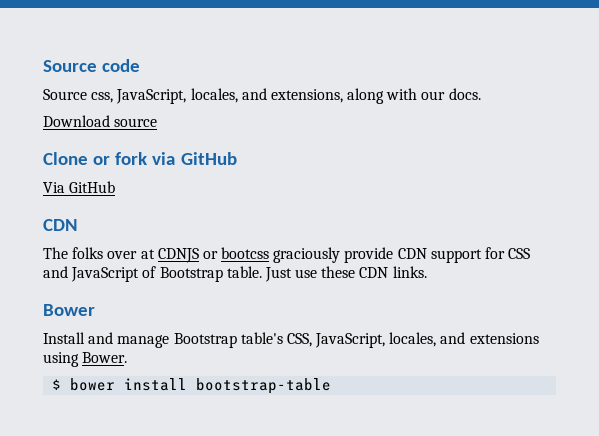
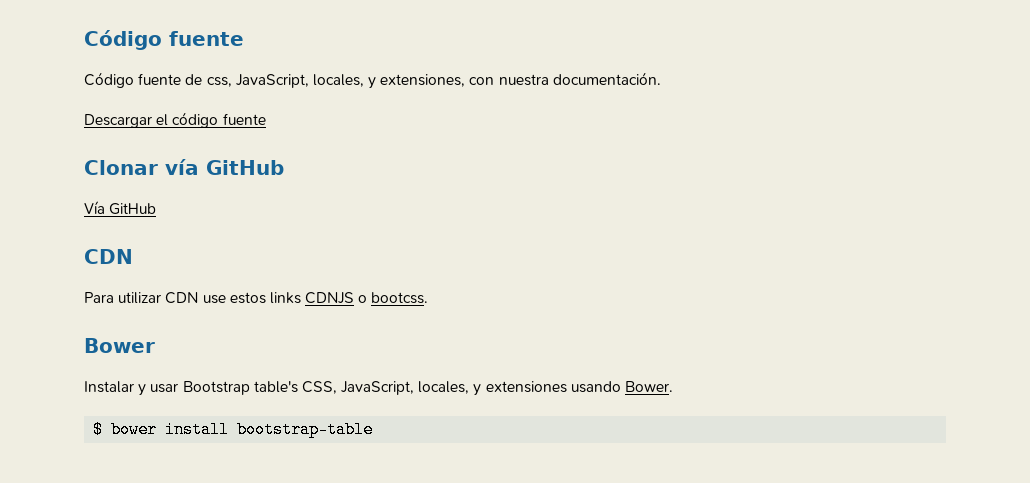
[43,59,141,72] [43,88,481,104] [43,115,158,127] [43,152,237,165] [43,182,65,193] Source code // Source css, JavaScript, locales, and extensions, along with our docs. // Download source // Clone or fork via GitHub // Via -> [84,30,244,50] [84,72,661,89] [84,112,266,128] [84,159,284,175] [84,201,105,214] Código fuente // Código fuente de css, JavaScript, locales, y extensiones, con nuestra documentación. // Descargar el código fuente // Clonar vía GitHub // Vía
[43,247,531,263] [43,266,427,282] [43,304,95,316] [43,332,170,348] The folks over at CDNJS or bootcss graciously provide CDN support for CSS and JavaScript of Bootstrap table. Just use these CDN links. // Bower // Install and manage -> [84,292,429,304] [84,338,155,353] [84,381,179,396] Para utilizar CDN use estos links CDNJS o bootcss. // Bower // Instalar y usar
[440,332,539,344] [43,352,79,367] and extensions using -> [473,381,621,396] y extensiones usando

